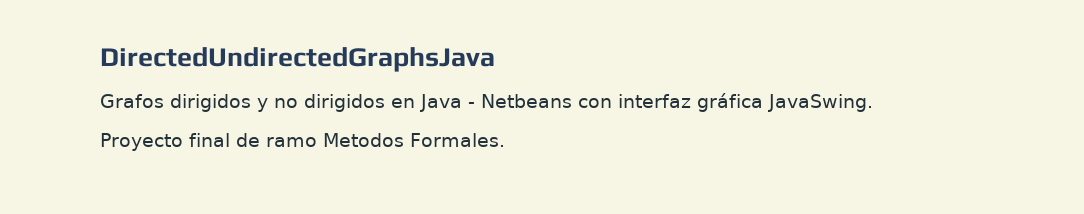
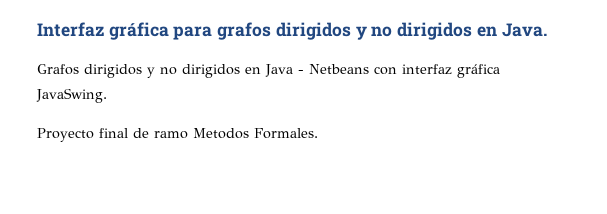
[100,47,495,72] DirectedUndirectedGraphsJava -> [37,22,547,40] Interfaz gráfica para grafos dirigidos y no dirigidos en Java.

